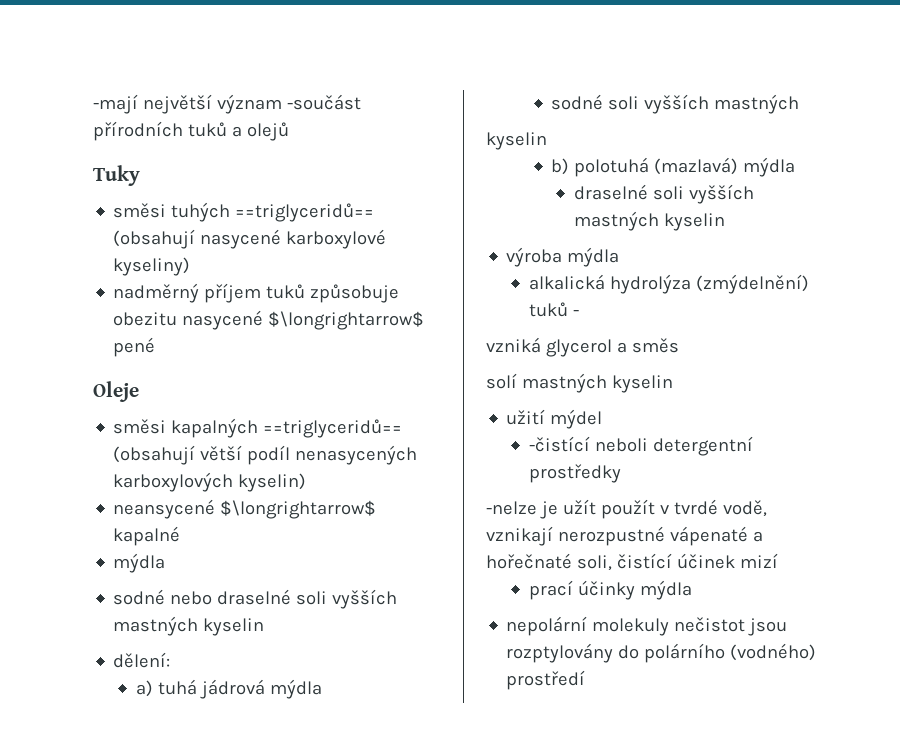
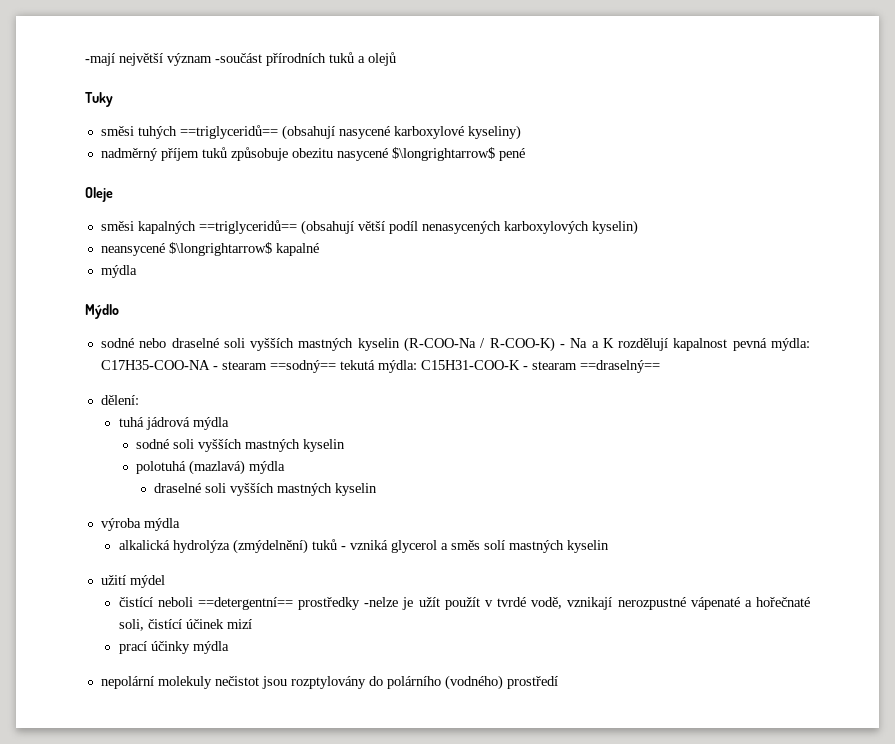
(166, 563) none -> [85,304,119,319] // Mýdlo
(265, 627) none -> [404,337,810,352] [100,360,660,373] (R-COO-Na / R-COO-K) - Na a K rozdělují kapalnost pevná mýdla: C17H35-COO-NA - stearam ==sodný== tekutá mýdla: C15H31-COO-K - stearam ==draselný==
[135,680,153,697] a) -> (139, 400) none
[486,132,547,150] [551,158,570,175] // kyselin // b) -> [303,439,346,452] kyselin //
(579, 313) // -> (346, 548) none
(679, 345) // -> (480, 545) none
[528,436,753,456] -čistící neboli detergentní -> [118,597,293,610] čistící neboli ==detergentní==
(621, 473) // -> (361, 603) none

